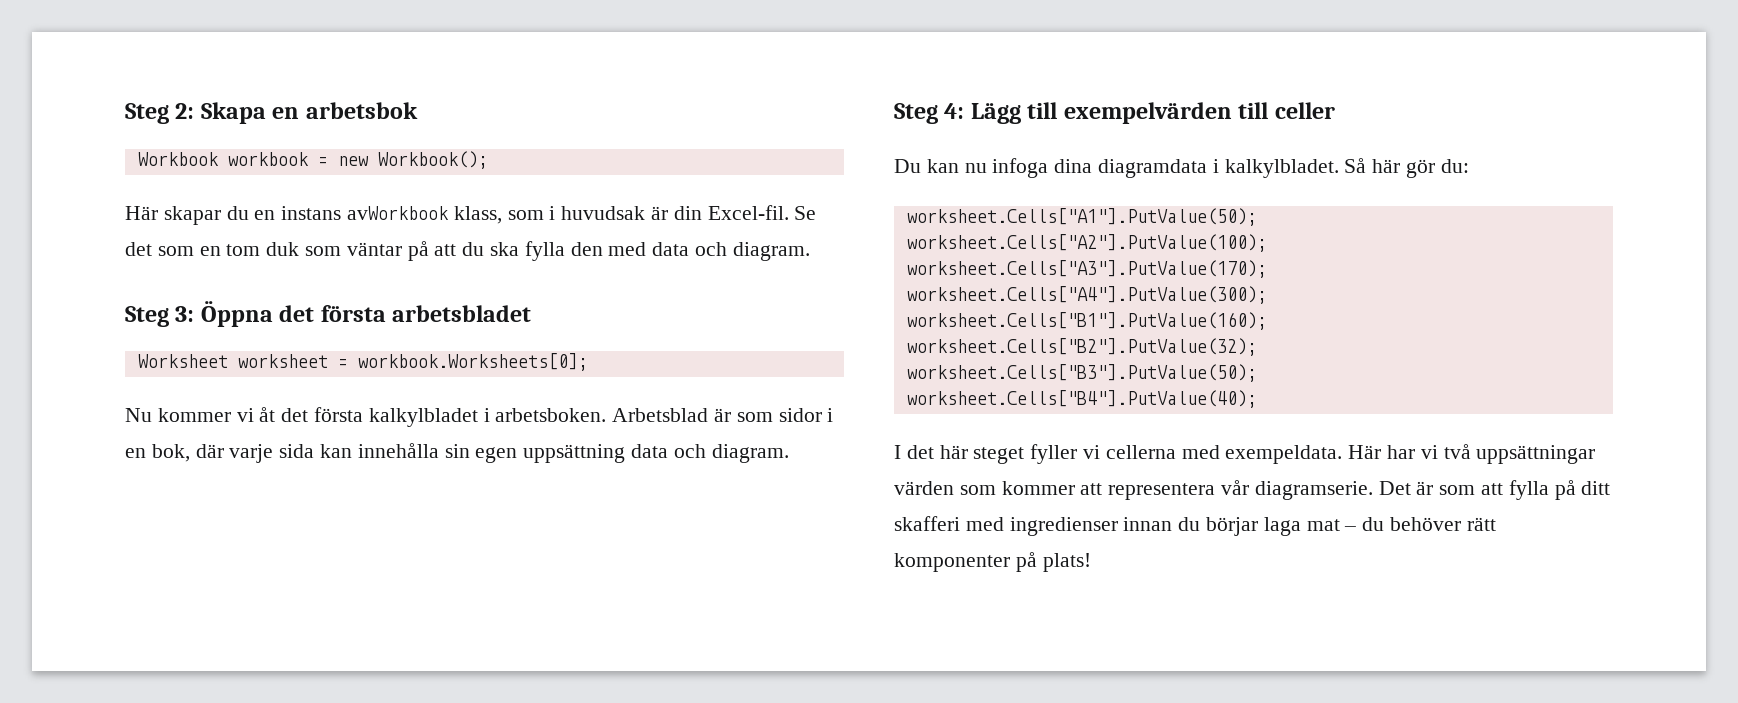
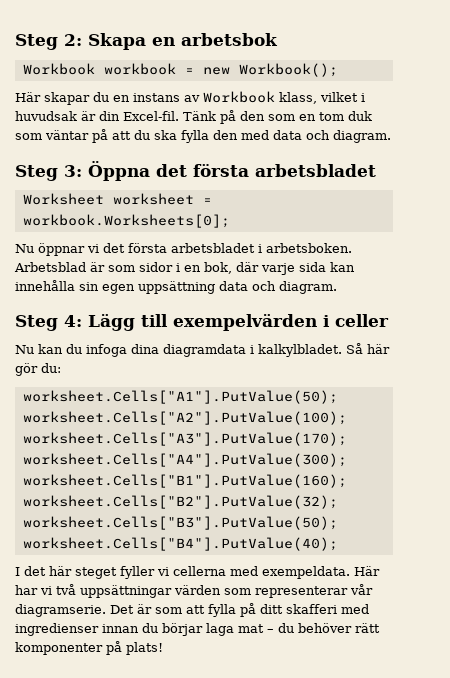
[347,206,544,224] avWorkbook klass, som -> [184,91,358,104] av Workbook klass, vilket
[794,206,817,220] [125,242,152,256] Se det -> [183,110,265,124] Tänk på den
[157,407,478,427] kommer vi åt det första kalkylbladet -> [38,243,255,256] öppnar vi det första arbetsbladet
[1238,102,1269,119] till -> [323,315,330,327] i
[894,159,987,173] Du kan nu -> [15,344,82,354] Nu kan du
[1001,481,1216,500] kommer att representera -> [255,586,348,598] representerar

